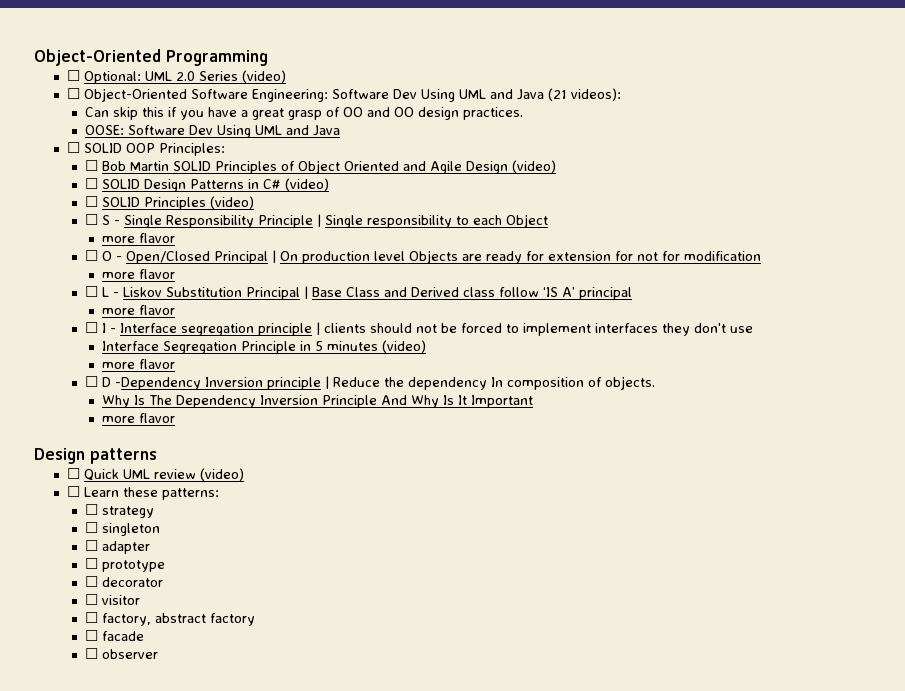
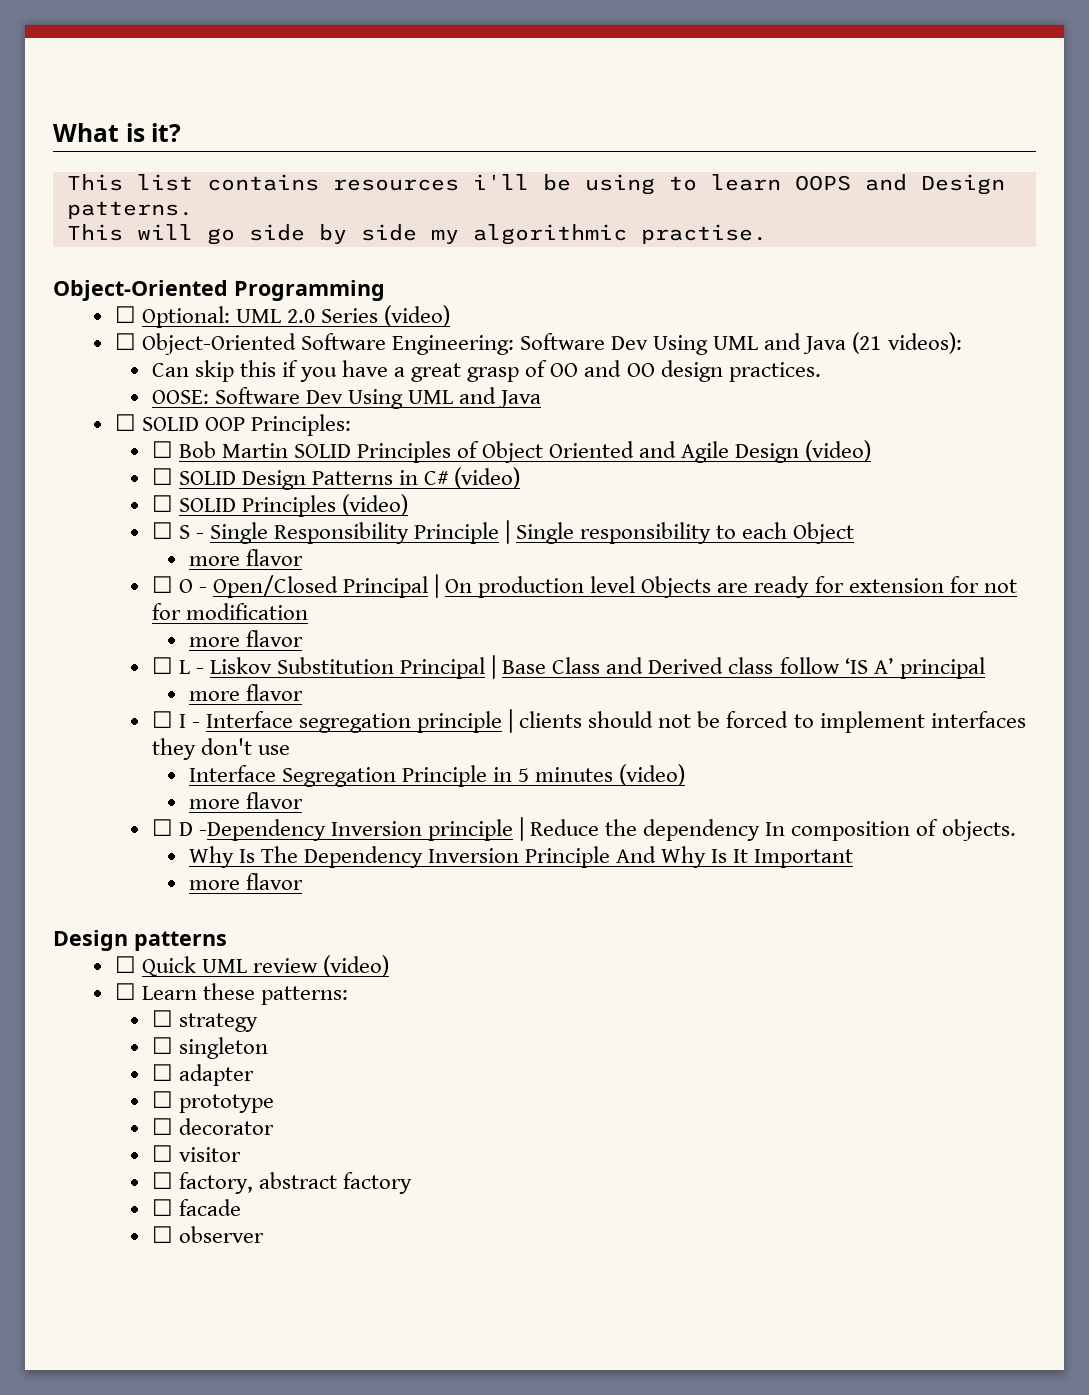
(34, 57) none -> [53,123,182,142] [66,174,1005,195] [66,201,193,219] [66,224,767,245] What is it? // This list contains resources i'll be using to learn OOPS and Design patterns. // This will go side by side my algorithmic practise. //

